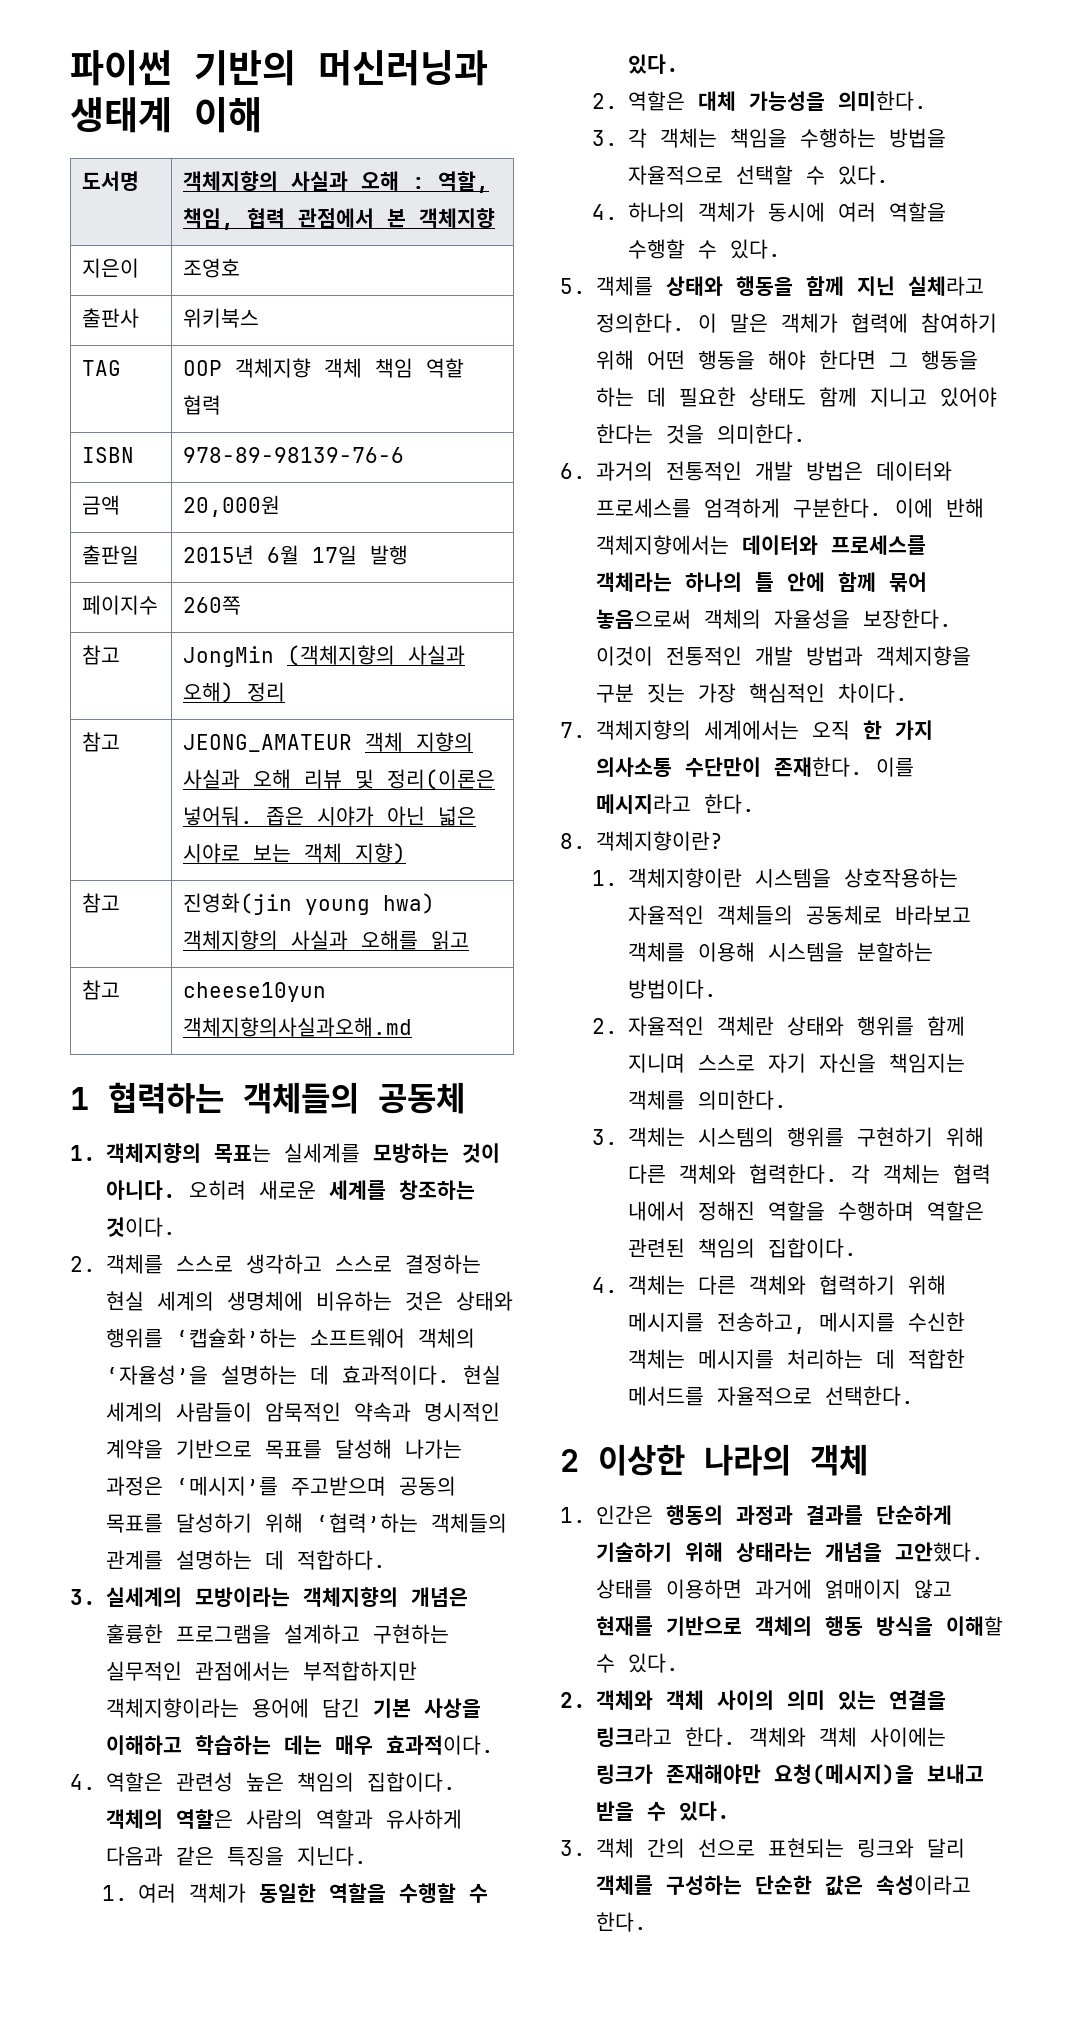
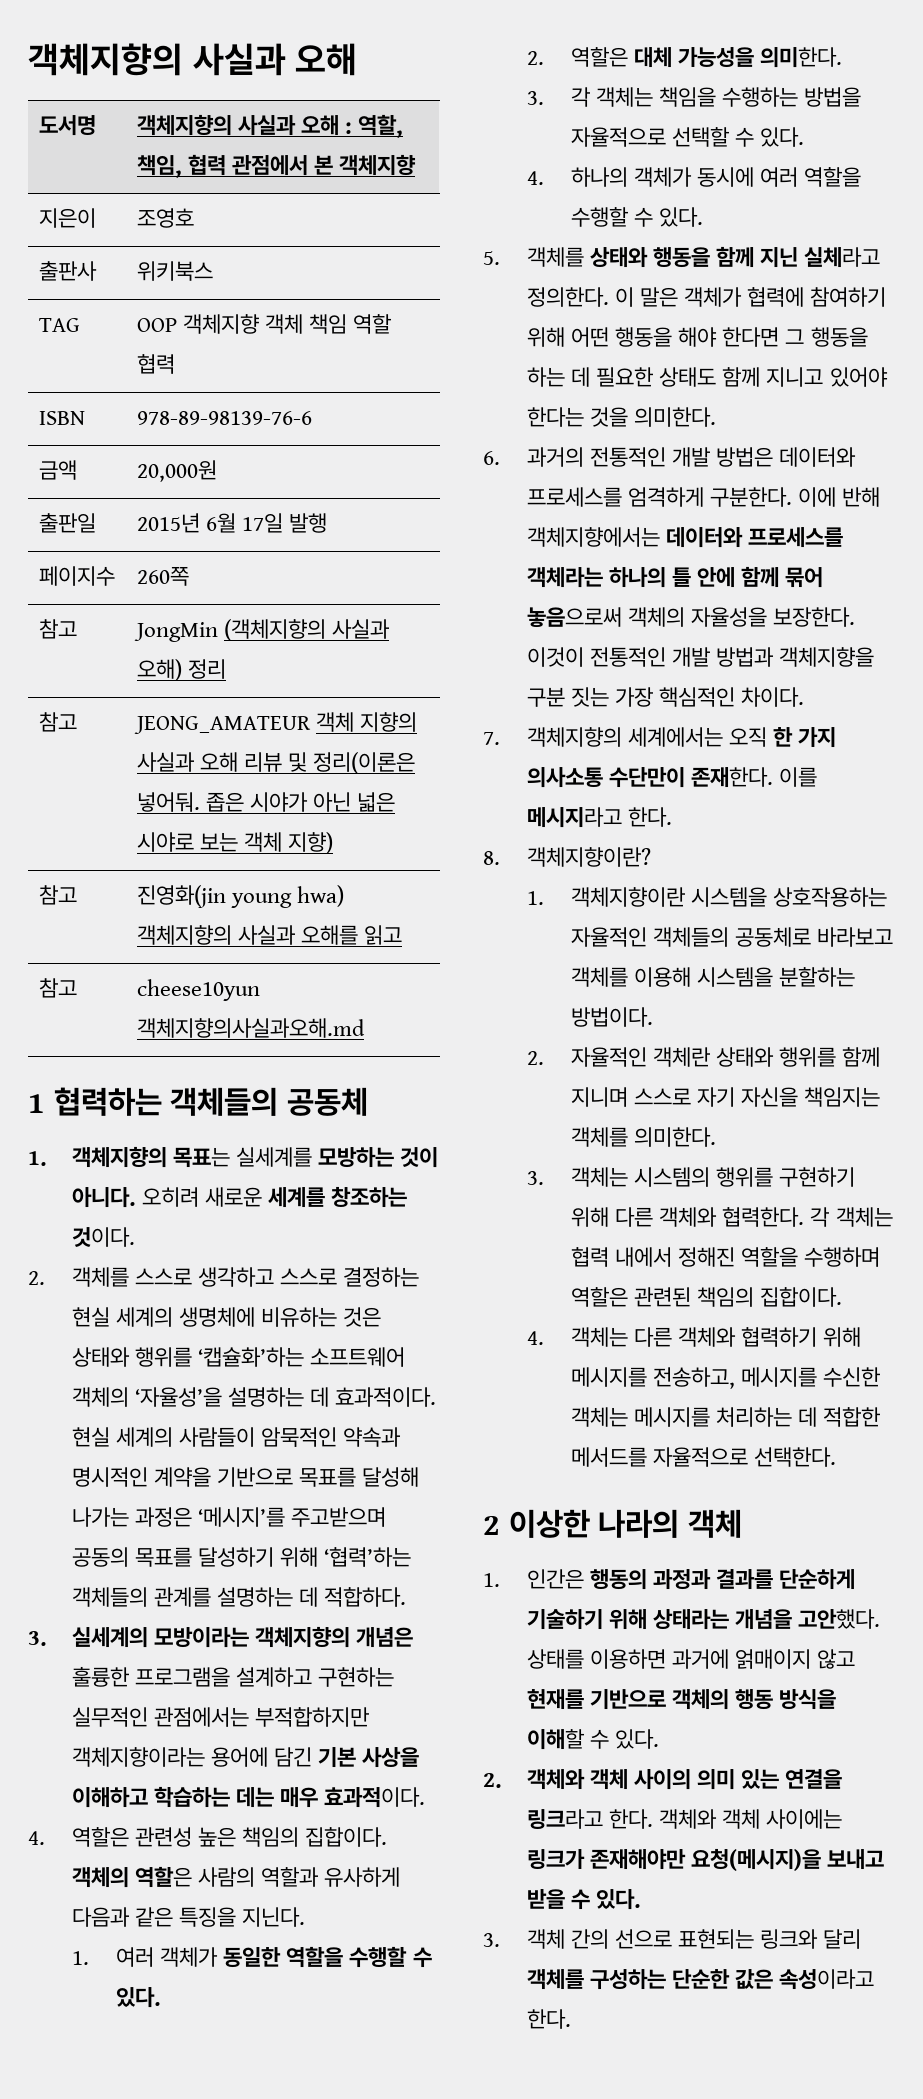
[70,50,488,86] [70,97,262,133] 파이썬 기반의 머신러닝과 생태계 이해 -> [28,43,358,76] 객체지향의 사실과 오해

